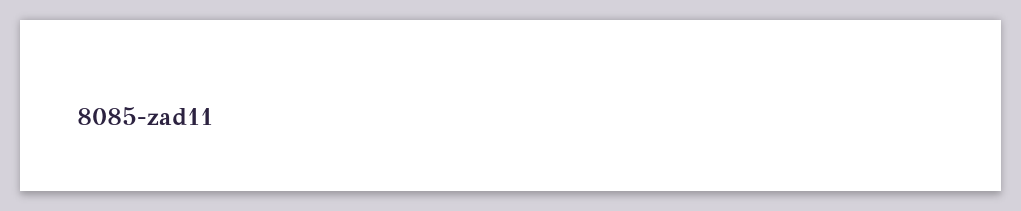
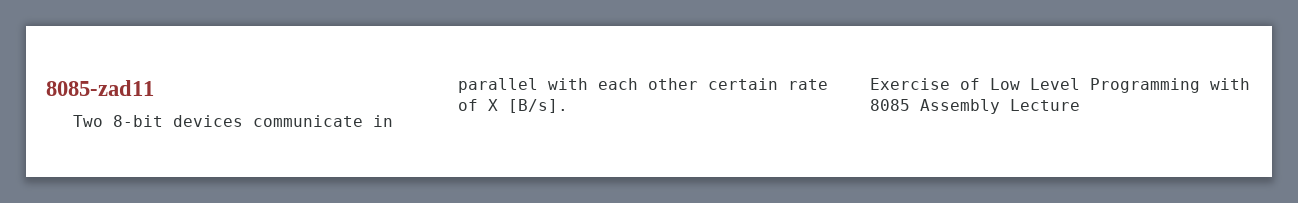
(213, 116) none -> [73,115,394,127] [458,78,828,93] [458,99,568,113] [870,78,1250,93] [870,99,1080,114] // Two 8-bit devices communicate in parallel with each other certain rate of X [B/s]. // Exercise of Low Level Programming with 8085 Assembly Lecture

